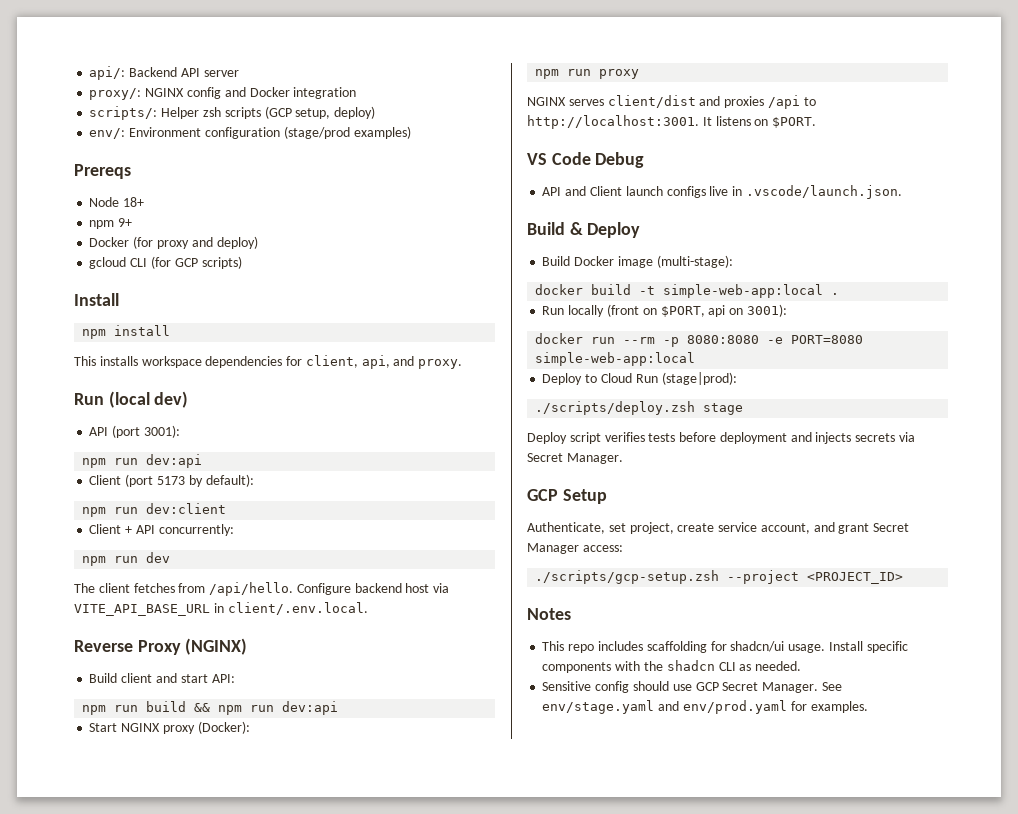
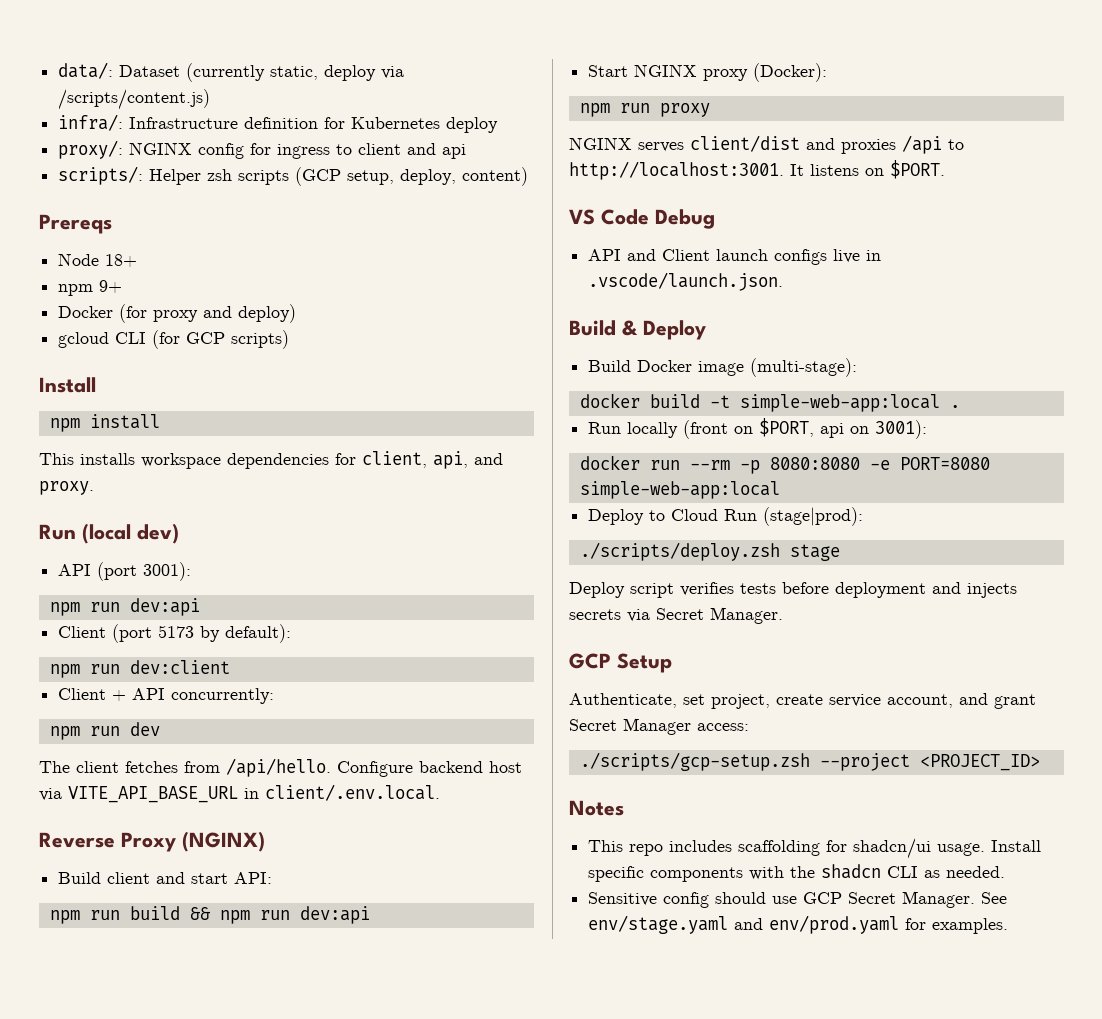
[89,66,239,80] [89,87,357,100] api/: Backend API server // proxy/: NGINX config and Docker integration -> [58,62,405,82] [58,89,211,110] [58,114,499,133] [58,140,467,159] data/: Dataset (currently static, deploy via /scripts/content.js) // infra/: Infrastructure definition for Kubernetes deploy // proxy/: NGINX config for ingress to client and api
[334,106,376,119] [89,126,411,139] deploy) // env/: Environment configuration (stage/prod examples) -> [400,167,529,186] deploy, content)

